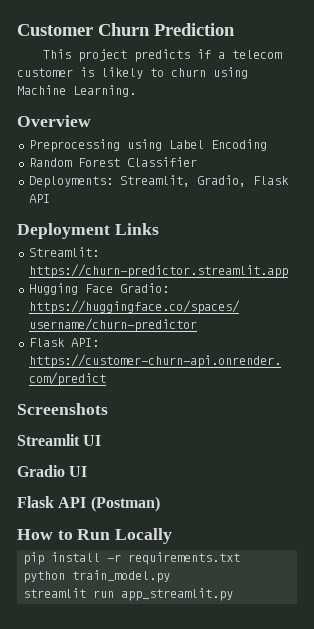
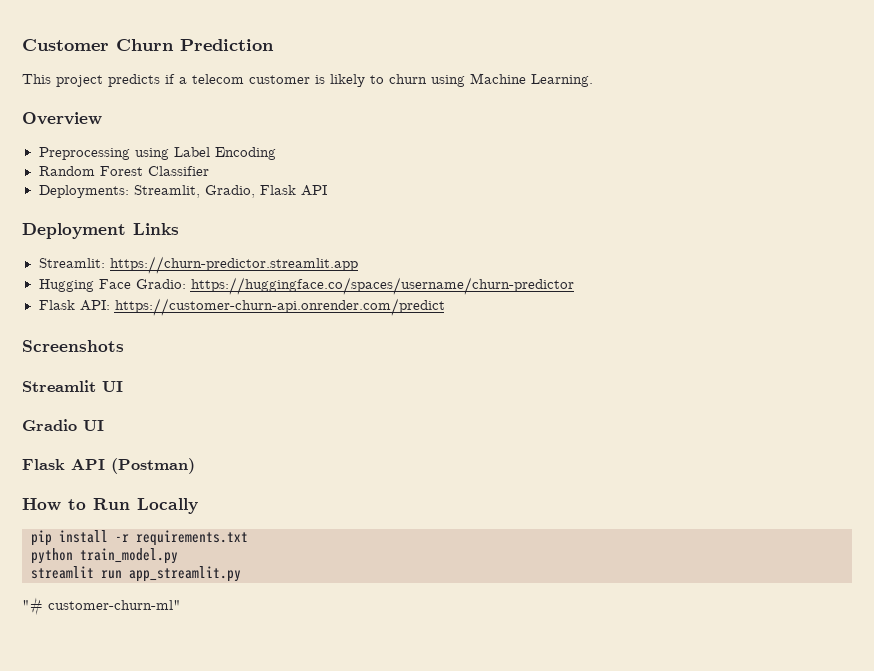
(234, 594) none -> [22,597,181,616] // "# customer-churn-ml"

